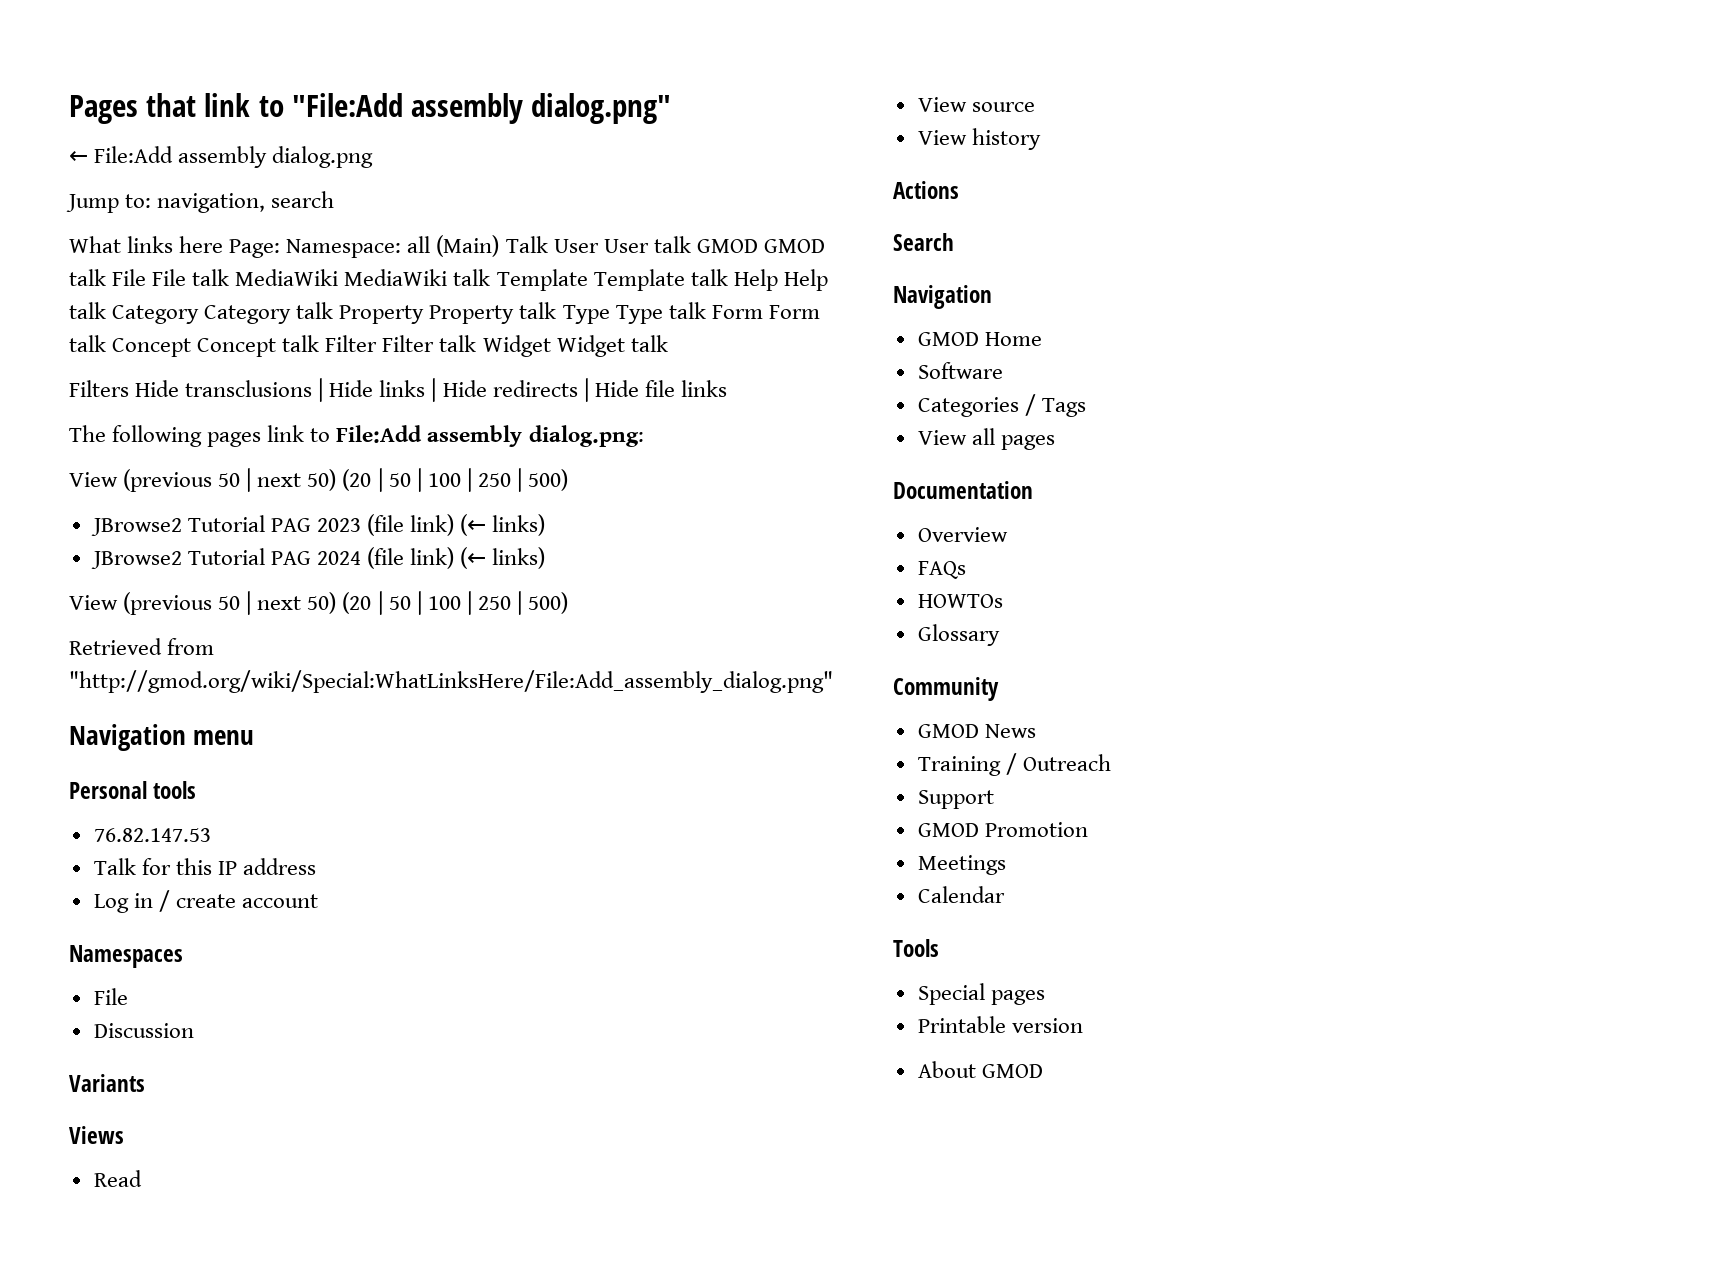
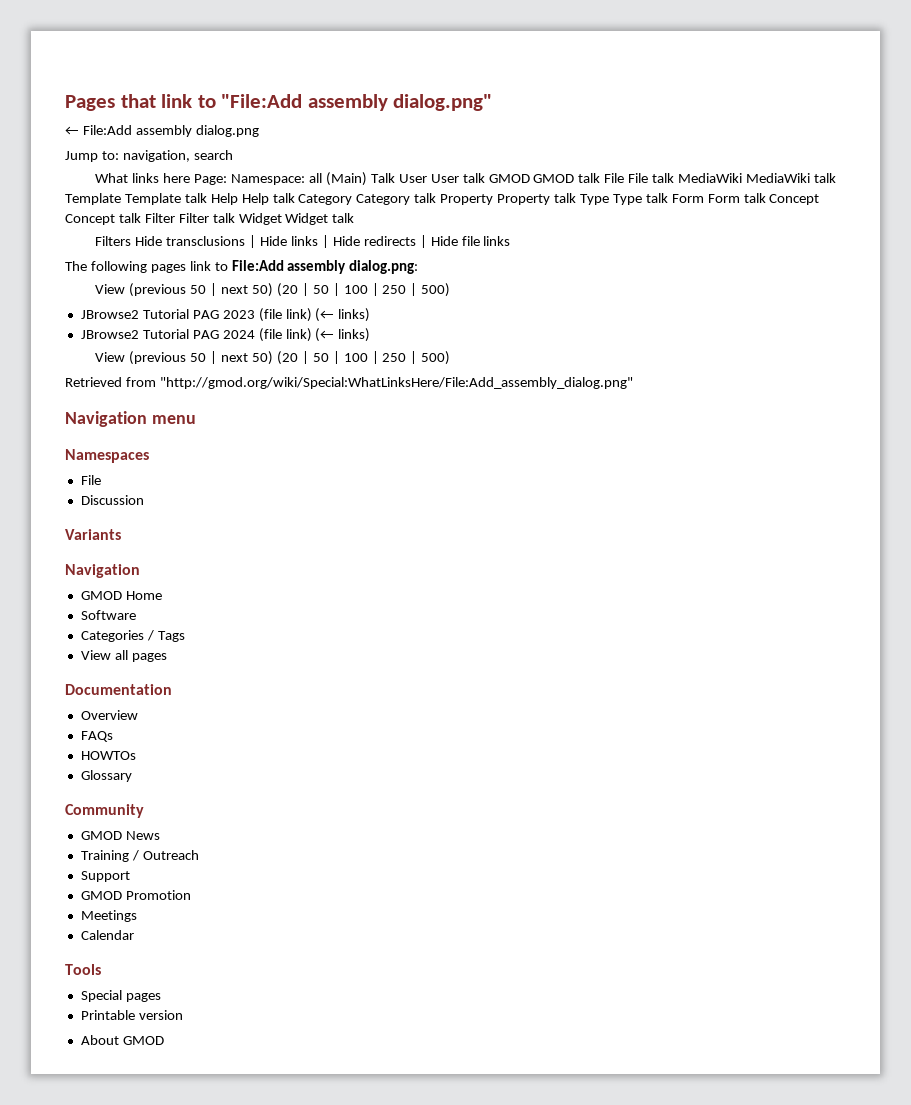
[69,781,197,799] [93,828,211,842] [93,858,317,875] [93,890,319,913] [69,945,183,968] [93,988,128,1005] [93,1023,194,1038] [69,1074,145,1092] [69,1126,124,1144] [93,1170,142,1187] [917,97,1035,112] [917,128,1041,150] [893,181,959,199] [893,233,954,251] Personal tools // 76.82.147.53 // Talk for this IP address // Log in / create account // Namespaces // File // Discussion // Variants // Views // Read // View source // View history // Actions // Search -> [65,449,149,463] [80,475,101,485] [80,495,144,505] [65,529,121,540] Namespaces // File // Discussion // Variants

